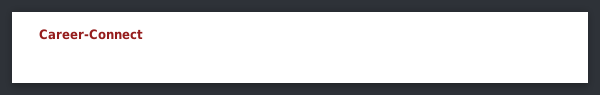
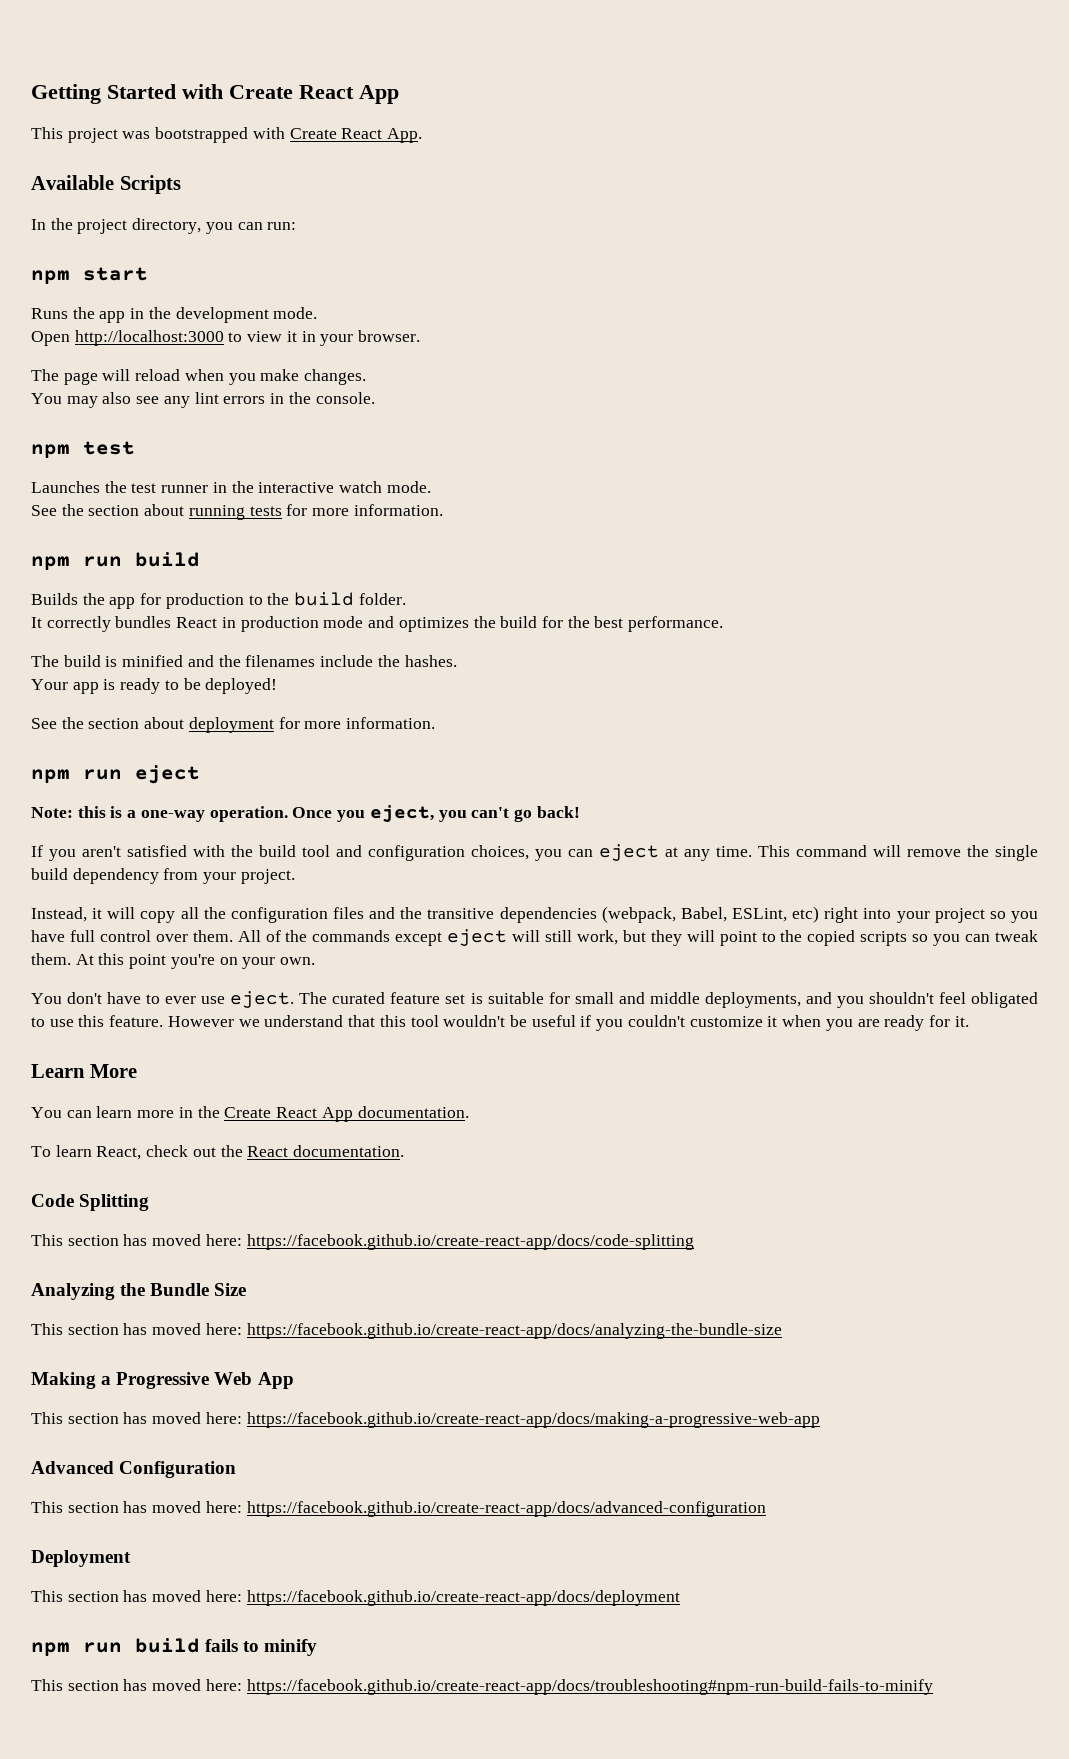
[39,29,143,40] Career-Connect -> [31,84,399,104] [31,127,423,143] [31,175,181,194] [31,218,297,234] [31,267,148,284] [31,307,318,323] [31,330,421,346] [31,369,367,385] [31,392,375,408] [31,441,135,458] [31,481,431,493] [31,504,443,520] [31,552,200,570] [31,592,406,609] [31,616,724,632] [31,655,457,667] [31,678,278,694] [31,717,436,733] [31,765,200,784] [31,805,580,822] [31,844,1038,861] [31,868,295,884] [31,906,1038,923] [31,929,1038,946] [31,953,316,969] [31,991,1038,1008] [31,1015,969,1031] [31,1064,137,1078] [31,1106,469,1122] [31,1145,405,1160] [31,1194,150,1211] [31,1234,694,1250] [31,1283,247,1300] [31,1323,782,1339] [31,1372,294,1389] [31,1412,820,1428] [31,1461,237,1478] [31,1501,766,1517] [31,1550,131,1567] [31,1590,680,1606] [31,1638,318,1656] [31,1679,933,1695] Getting Started with Create React App // This project was bootstrapped with Create React App. // Available Scripts // In the project directory, you can run: // npm start // Runs the app in the development mode. // Open http://localhost:3000 to view it in your browser. // The page will reload when you make changes. // You may also see any lint errors in the console. // npm test // Launches the test runner in the interactive watch mode. // See the section about running tests for more information. // npm run build // Builds the app for production to the build folder. // It correctly bundles React in production mode and optimizes the build for the best performance. // The build is minified and the filenames include the hashes. // Your app is ready to be deployed! // See the section about deployment for more information. // npm run eject // Note: this is a one-way operation. Once you eject, you can't go back! // If you aren't satisfied with the build tool and configuration choices, you can eject at any time. This command will remove the single build dependency from your project. // Instead, it will copy all the configuration files and the transitive dependencies (webpack, Babel, ESLint, etc) right into your project so you have full control over them. All of the commands except eject will still work, but they will point to the copied scripts so you can tweak them. At this point you're on your own. // You don't have to ever use eject. The curated feature set is suitable for small and middle deployments, and you shouldn't feel obligated to use this feature. However we understand that this tool wouldn't be useful if you couldn't customize it when you are ready for it. // Learn More // You can learn more in the Create React App documentation. // To learn React, check out the React documentation. // Code Splitting // This section has moved here: https://facebook.github.io/create-react-app/docs/code-splitting // Analyzing the Bundle Size // This section has moved here: https://facebook.github.io/create-react-app/docs/analyzing-the-bundle-size // Making a Progressive Web App // This section has moved here: https://facebook.github.io/create-react-app/docs/making-a-progressive-web-app // Advanced Configuration // This section has moved here: https://facebook.github.io/create-react-app/docs/advanced-configuration // Deployment // This section has moved here: https://facebook.github.io/create-react-app/docs/deployment // npm run build fails to minify // This section has moved here: https://facebook.github.io/create-react-app/docs/troubleshooting#npm-run-build-fails-to-minify

